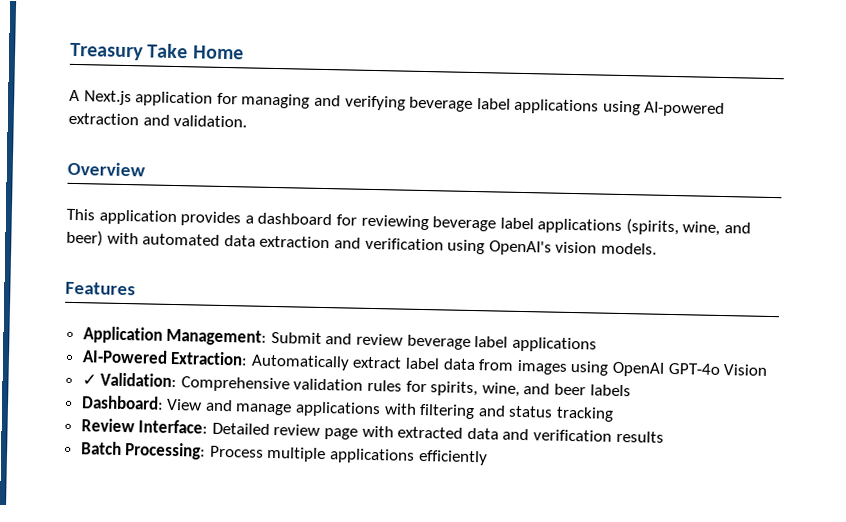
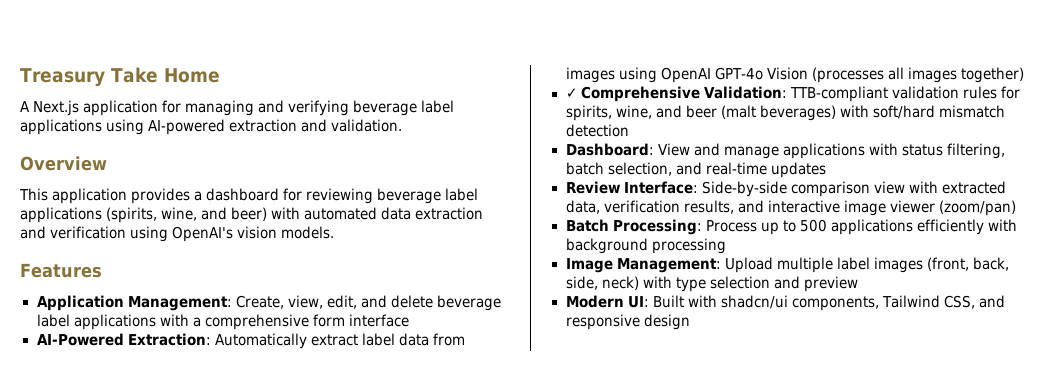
[270,331,597,353] Submit and review beverage label applications -> [235,295,501,311] [36,314,409,330] Create, view, edit, and delete beverage label applications with a comprehensive form interface
[81,372,290,393] // ✓ Validation: Comprehensive -> [811,67,1024,83] [565,86,888,102] (processes all images together) // ✓ Comprehensive Validation: TTB-compliant
[589,384,631,397] labels -> [720,105,1005,121] [565,124,629,137] (malt beverages) with soft/hard mismatch detection
[419,403,615,422] [80,418,664,443] [80,441,488,466] filtering and status tracking // Review Interface: Detailed review page with extracted data and verification results // Batch Processing: Process multiple applications efficiently -> [901,143,1005,159] [565,162,826,178] [565,181,1006,197] [565,200,1016,216] [565,219,1017,235] [565,238,726,254] [565,257,1009,273] [565,276,858,292] [565,295,1005,311] [565,314,690,330] status filtering, batch selection, and real-time updates // Review Interface: Side-by-side comparison view with extracted data, verification results, and interactive image viewer (zoom/pan) // Batch Processing: Process up to 500 applications efficiently with background processing // Image Management: Upload multiple label images (front, back, side, neck) with type selection and preview // Modern UI: Built with shadcn/ui components, Tailwind CSS, and responsive design

